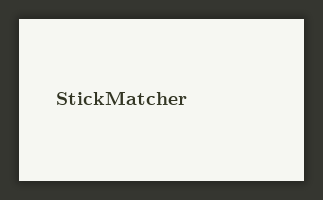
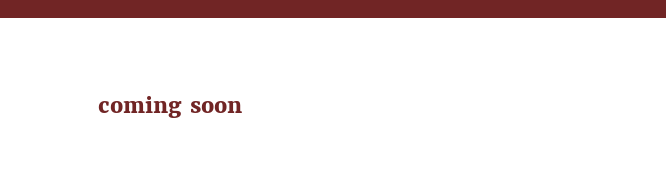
[56,91,187,105] StickMatcher -> [98,96,242,118] coming soon

